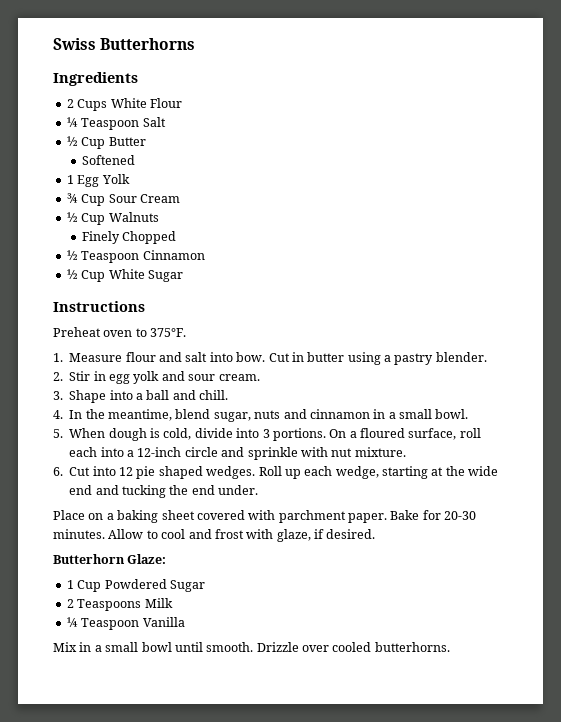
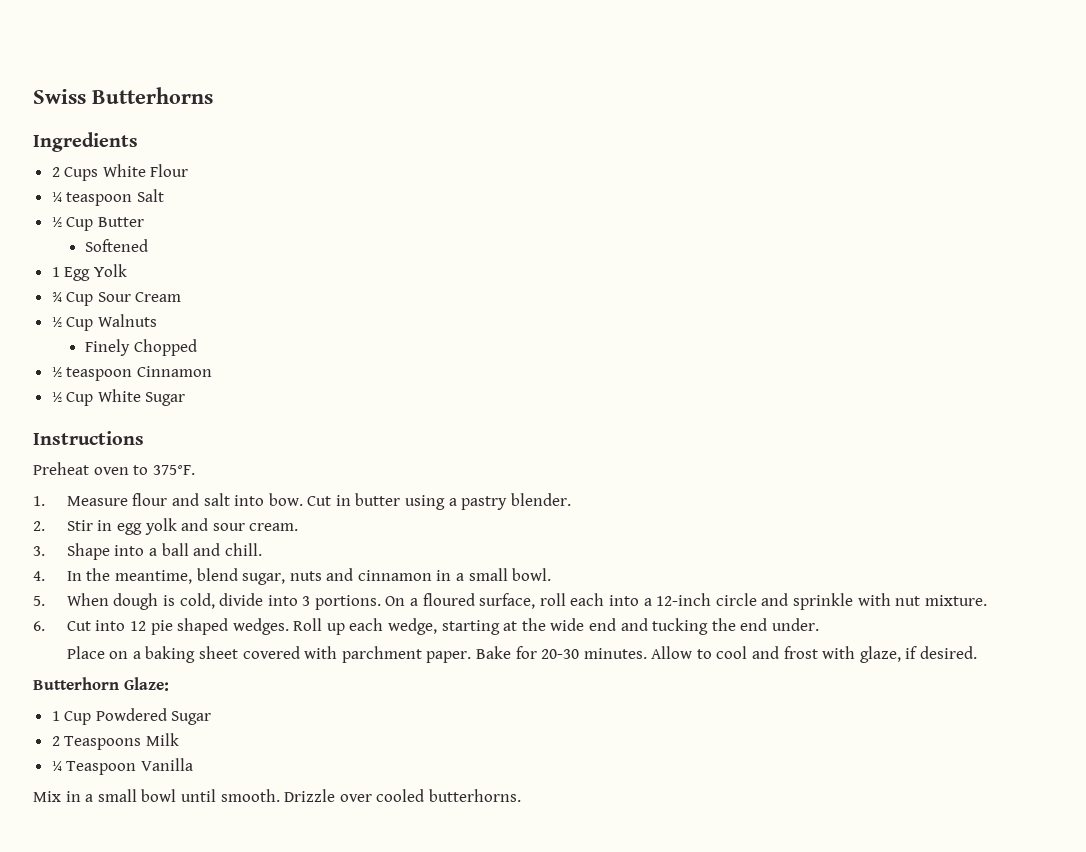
[81,118,140,130] Teaspoon -> [66,192,133,206] teaspoon
[81,251,140,263] Teaspoon -> [66,367,133,381] teaspoon

